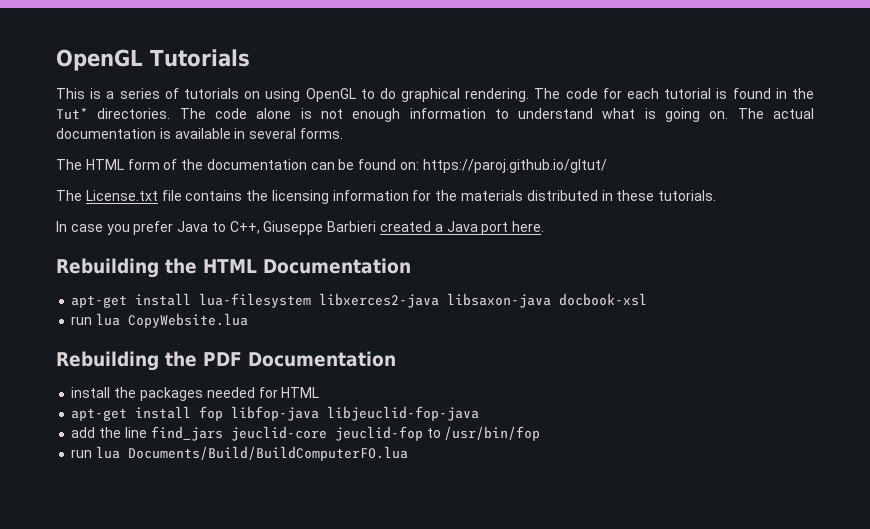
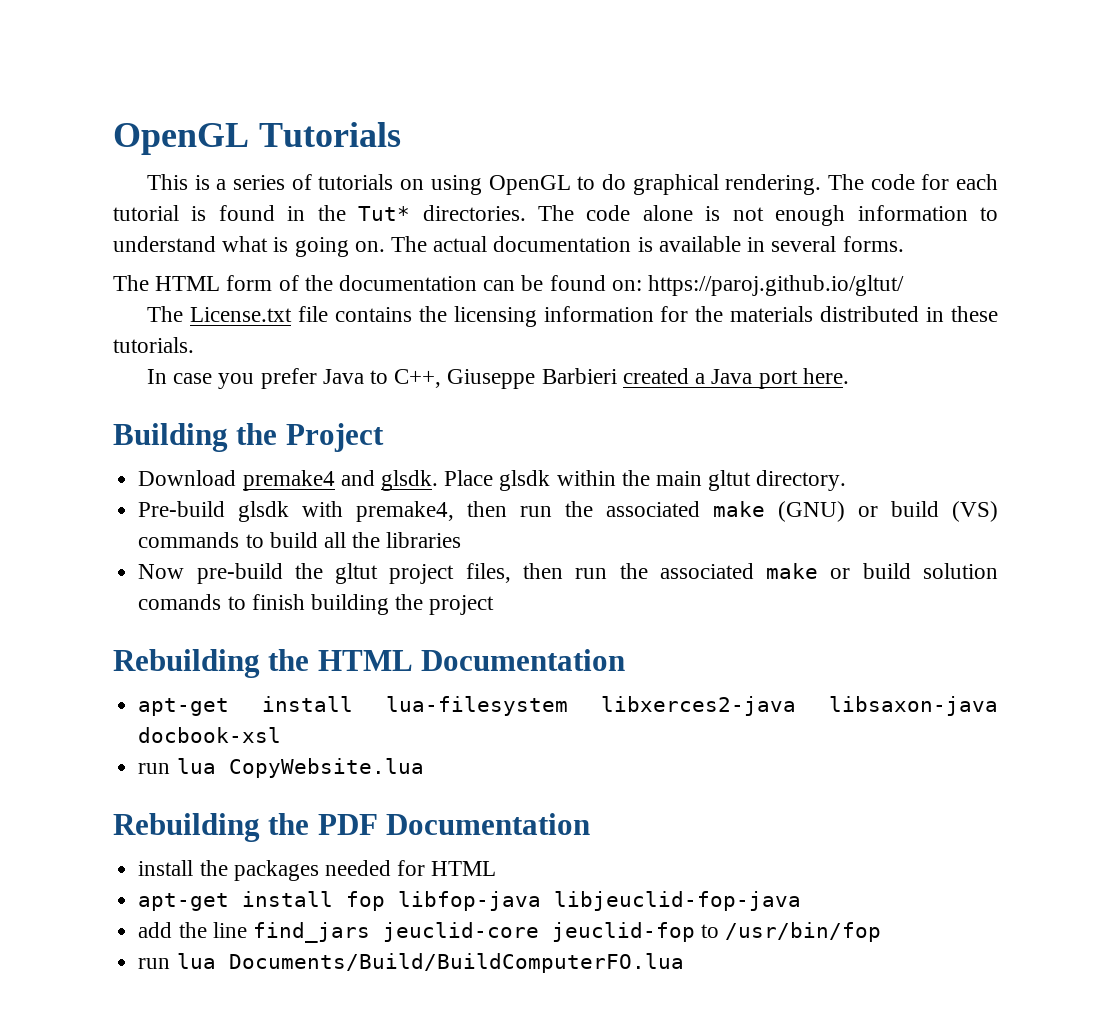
(545, 226) none -> [113,423,384,452] [138,470,847,491] [138,501,999,522] [138,532,462,548] [138,563,998,584] [138,594,495,615] // Building the Project // Download premake4 and glsdk. Place glsdk within the main gltut directory. // Pre-build glsdk with premake4, then run the associated make (GNU) or build (VS) commands to build all the libraries // Now pre-build the gltut project files, then run the associated make or build solution comands to finish building the project

